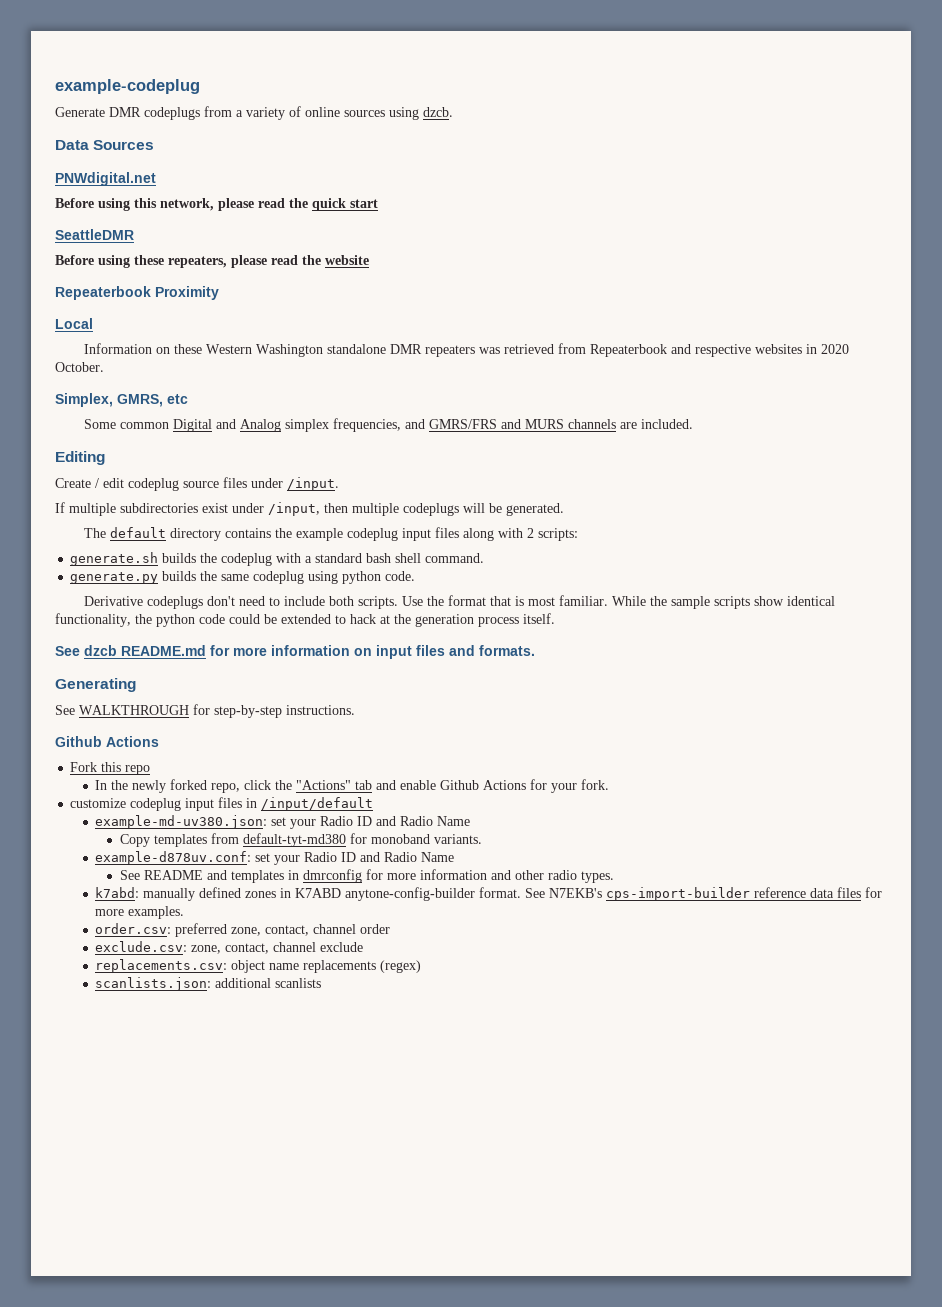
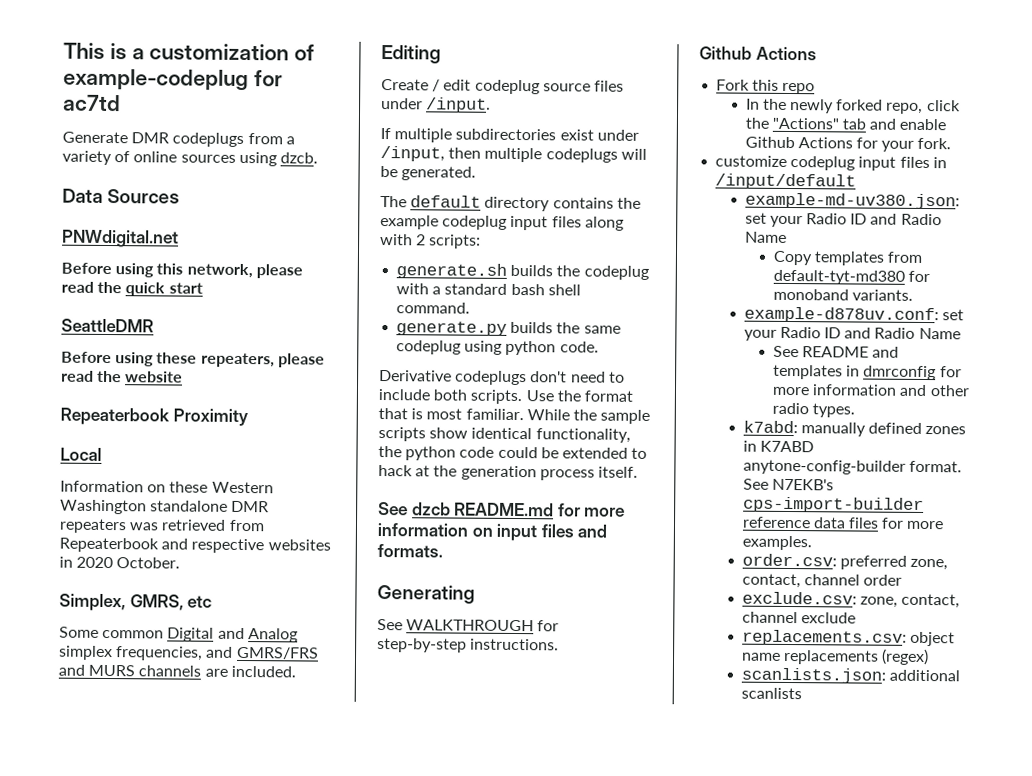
(55, 86) none -> [63,42,316,61] This is a customization of
(200, 86) none -> [253,70,283,87] [63,94,121,112] for ac7td

